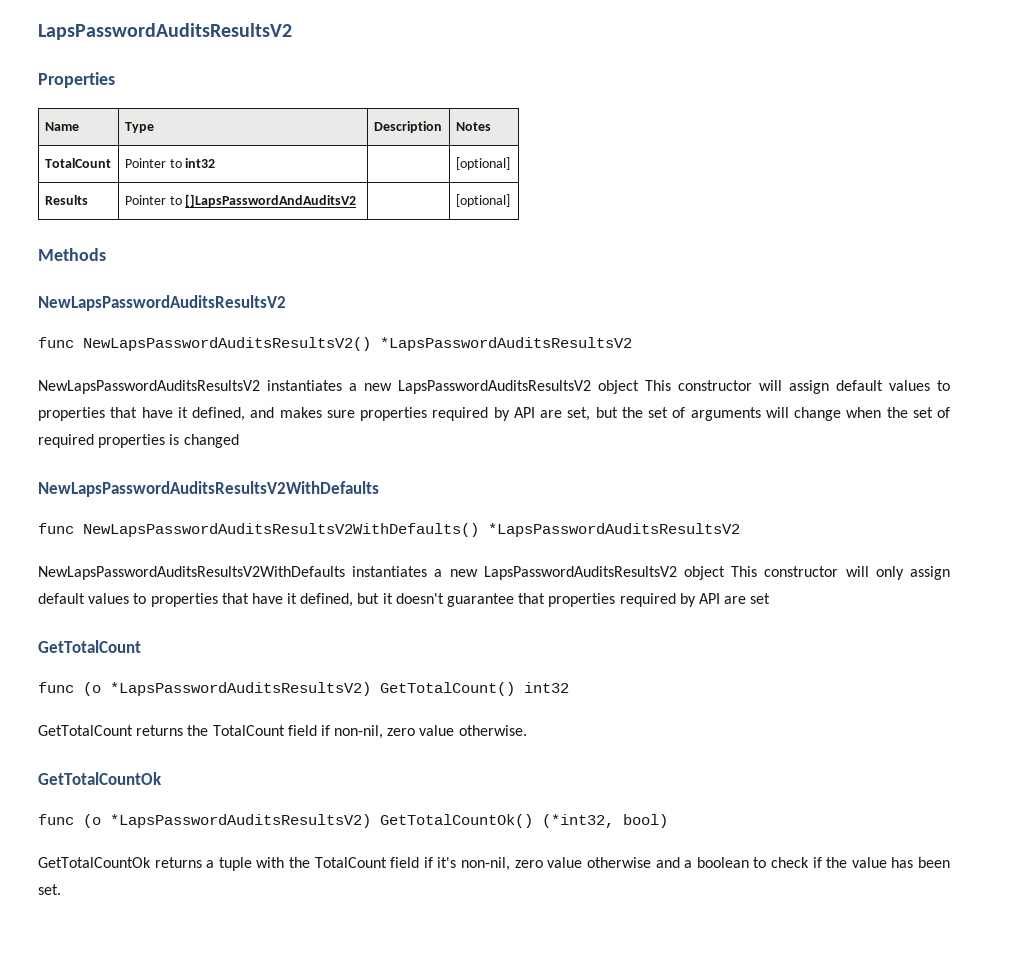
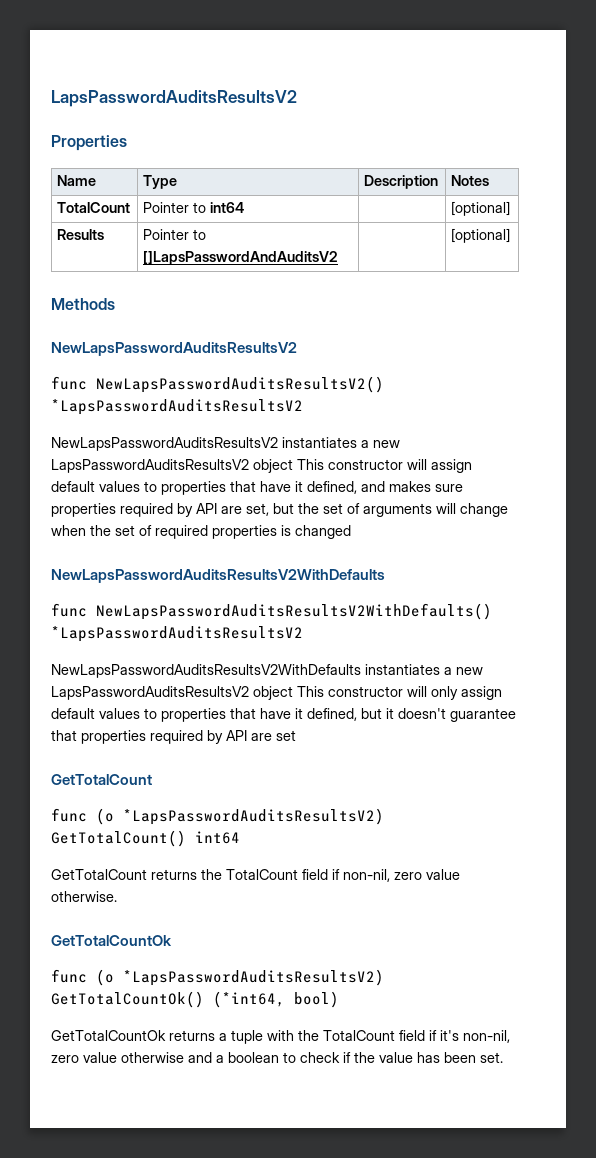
[185,158,216,168] int32 -> [210,202,245,213] int64
[524,682,569,693] int32 -> [195,831,240,844] int64
[542,814,614,828] (*int32, -> [213,991,285,1008] (*int64,

